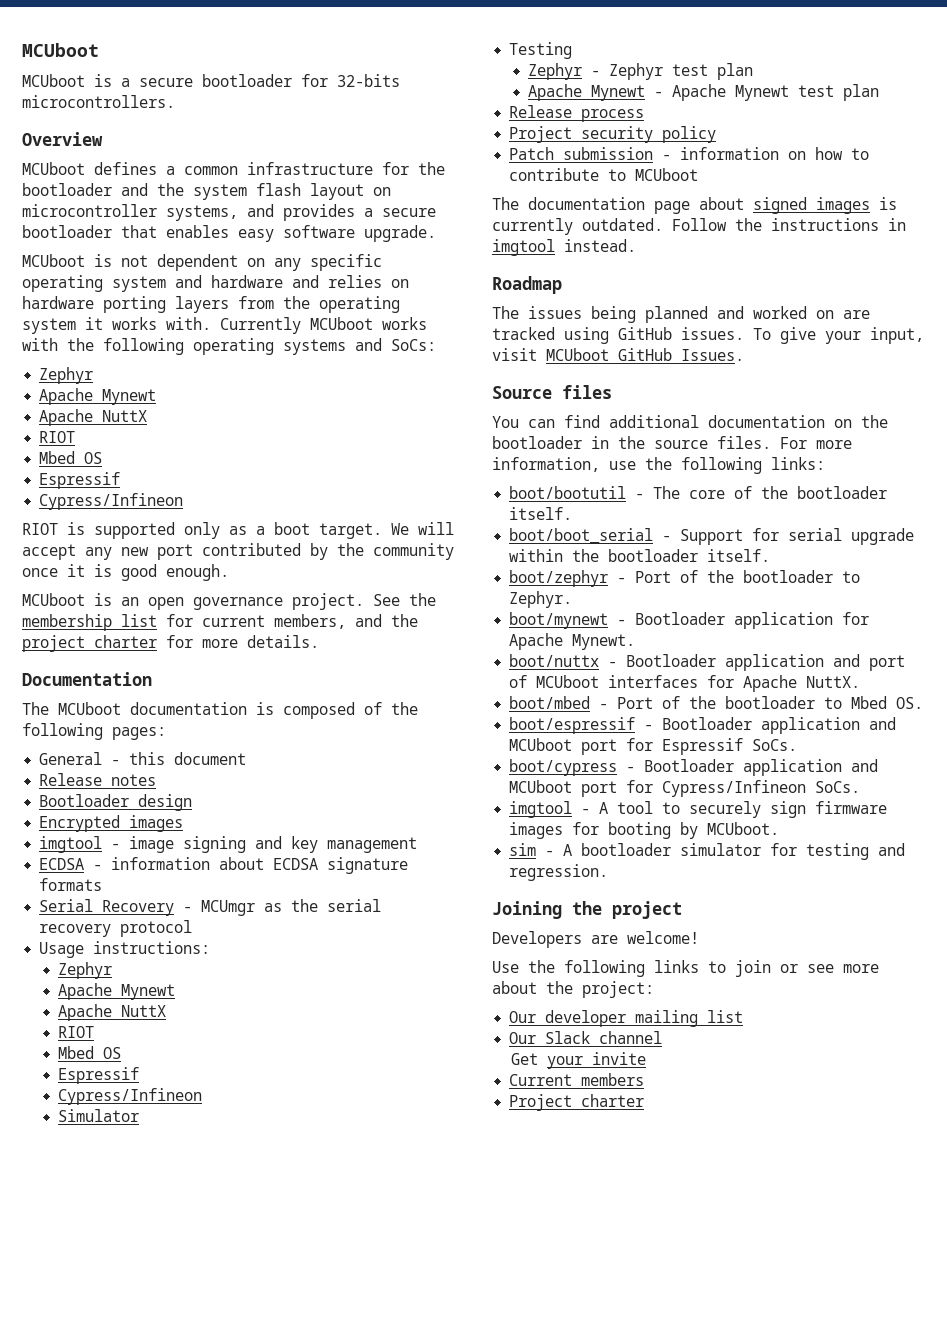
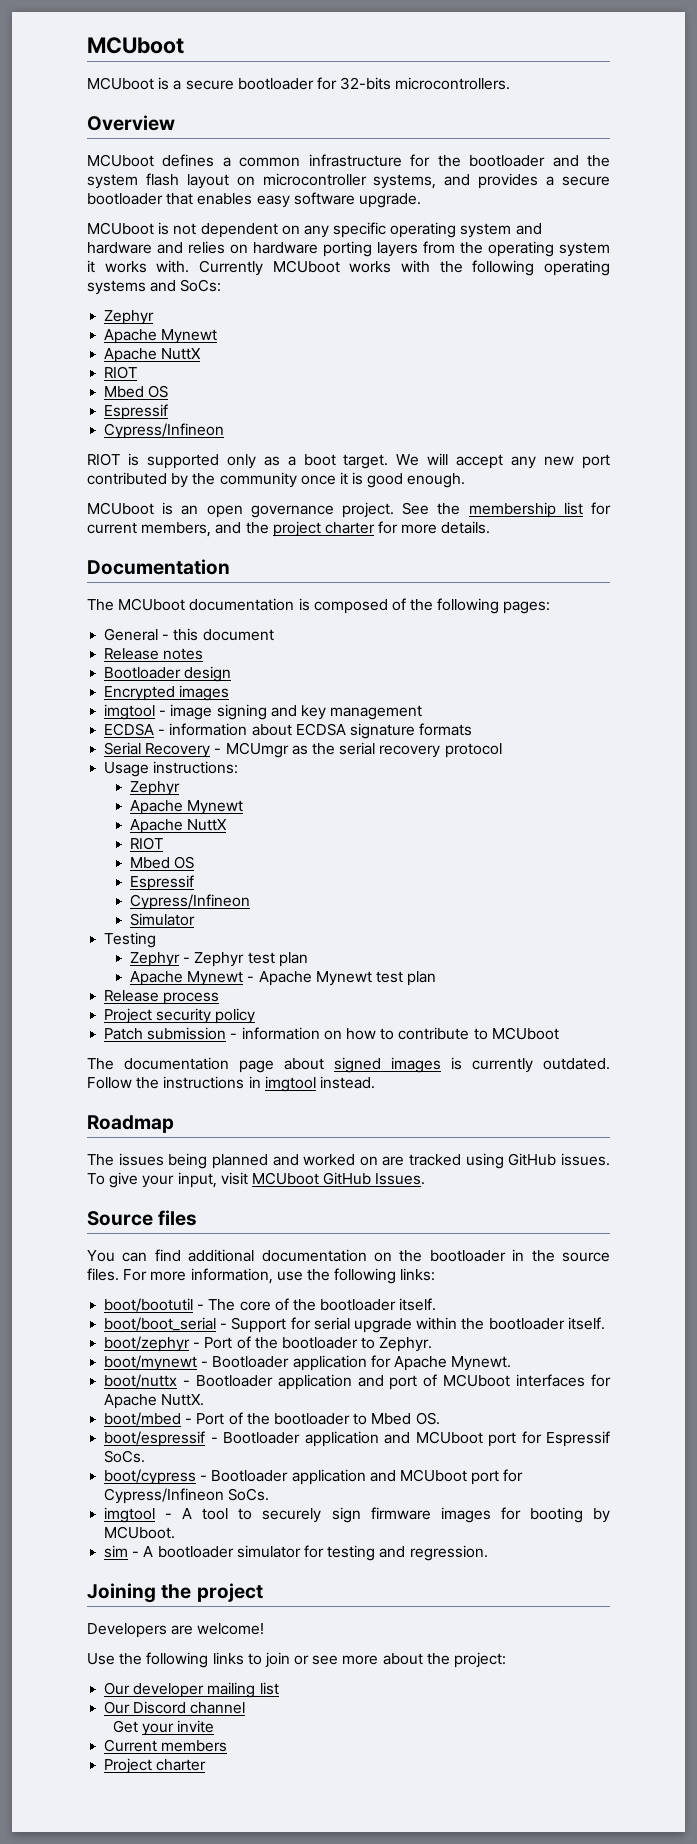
[545,1031,591,1044] Slack -> [133,1701,187,1714] Discord

